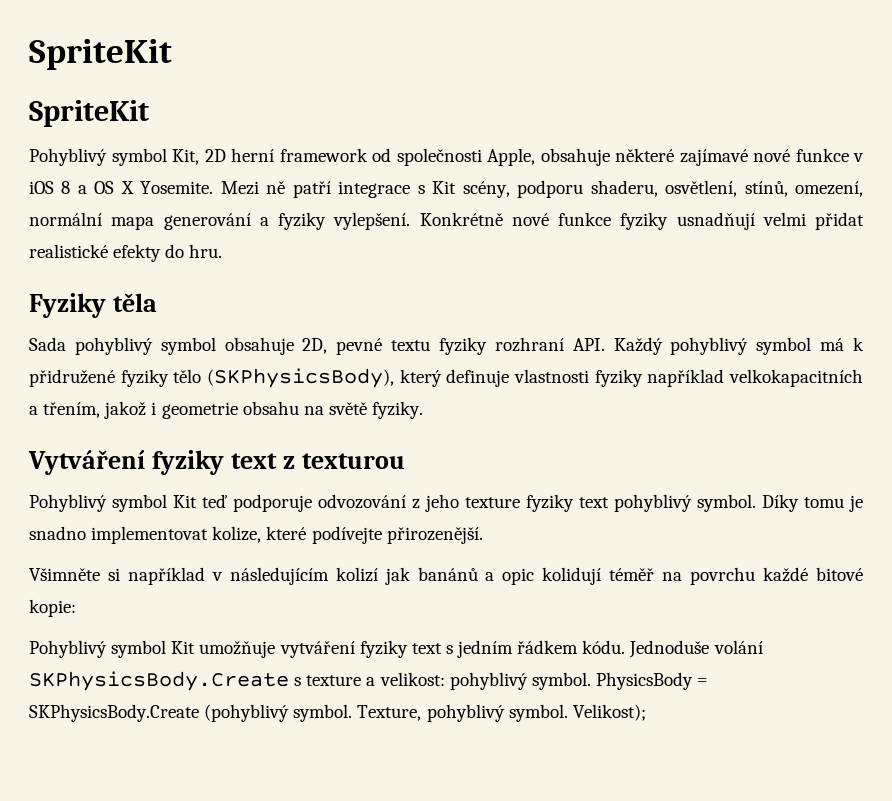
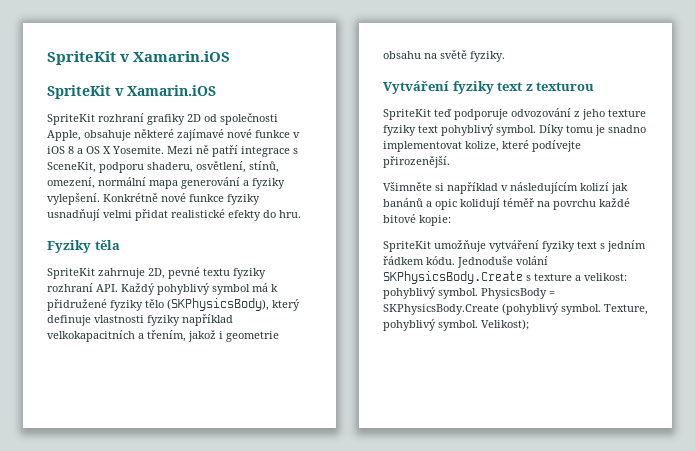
[29,39,172,70] [29,100,149,127] [29,148,368,166] SpriteKit // SpriteKit // Pohyblivý symbol Kit, 2D herní framework -> [47,51,231,65] [47,85,216,99] [47,113,201,125] SpriteKit v Xamarin.iOS // SpriteKit v Xamarin.iOS // SpriteKit rozhraní grafiky 2D
[432,181,510,198] Kit scény, -> [47,162,96,173] SceneKit,
[29,337,294,355] Sada pohyblivý symbol obsahuje -> [47,268,145,279] SpriteKit zahrnuje
[29,494,197,512] Pohyblivý symbol Kit -> [383,109,431,120] SpriteKit
[29,640,196,658] Pohyblivý symbol Kit -> [383,241,431,252] SpriteKit

